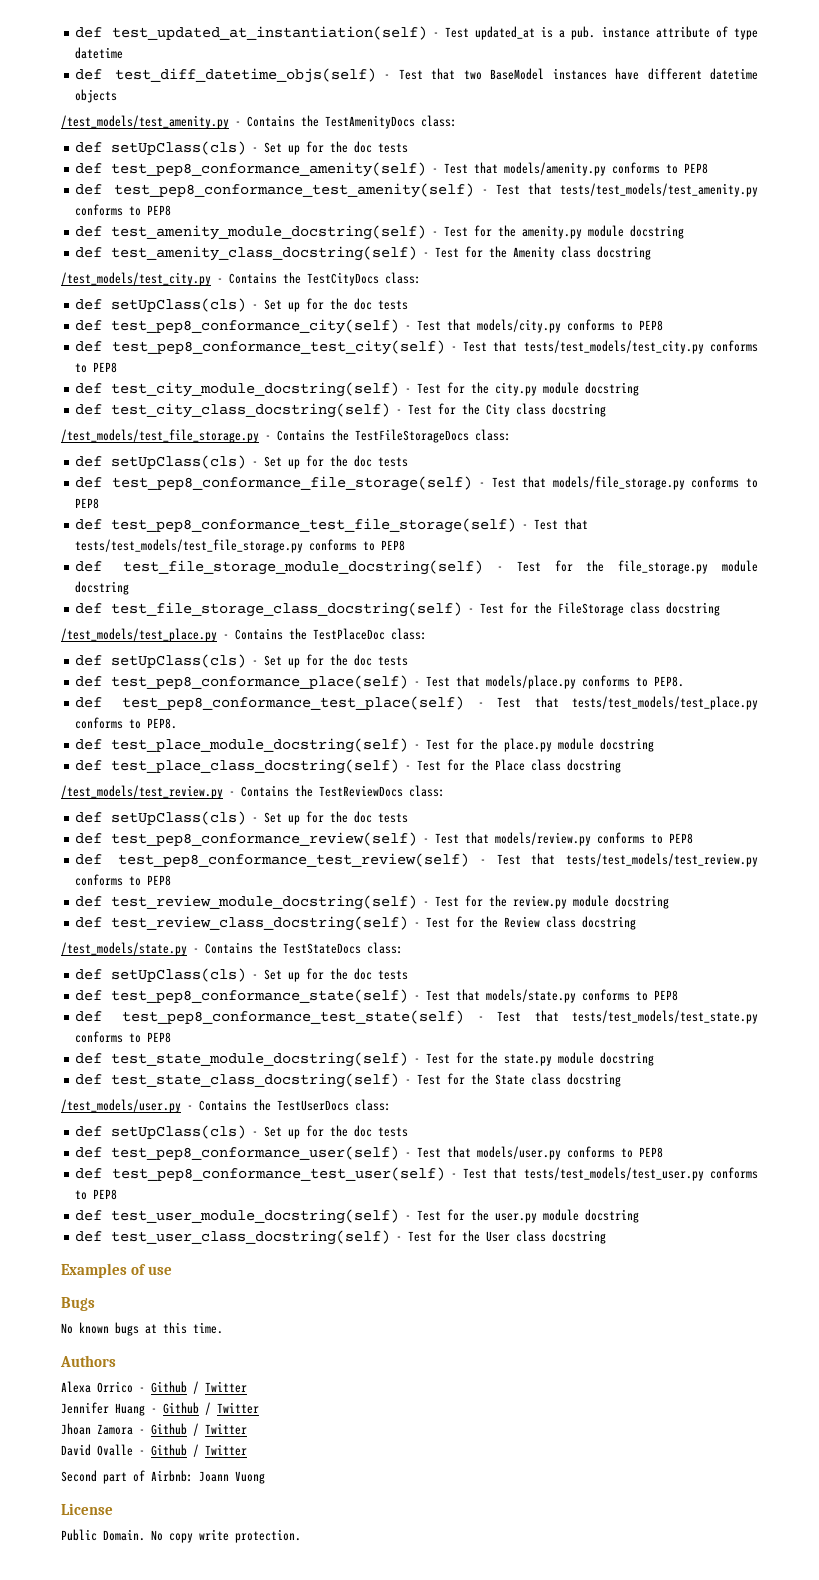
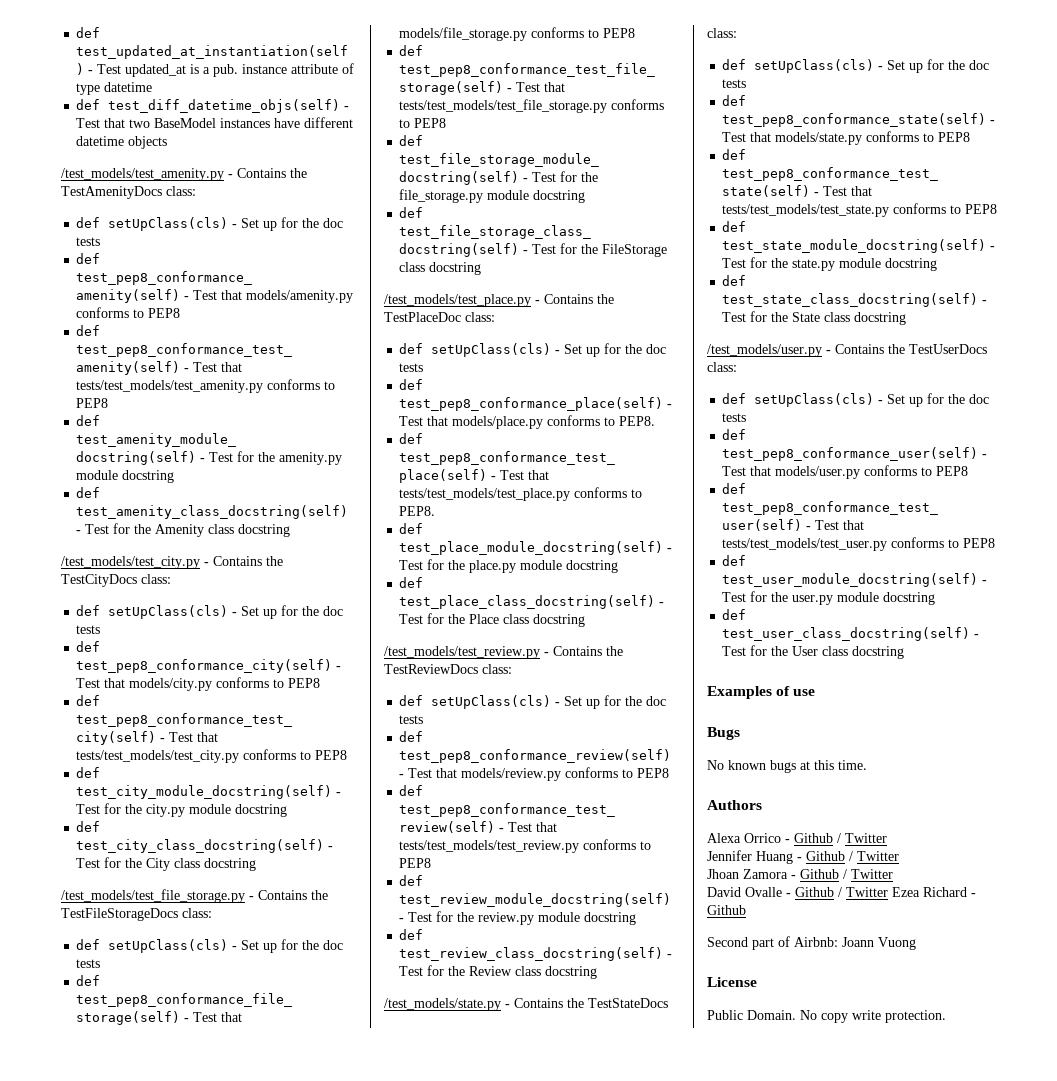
(247, 1450) none -> [892,887,976,897] [707,905,746,915] Ezea Richard - Github

